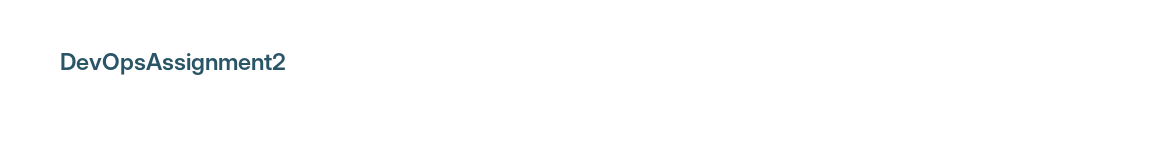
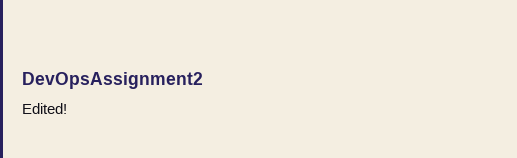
(286, 64) none -> [22,103,67,114] // Edited!

